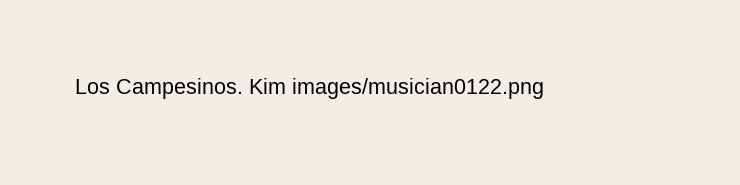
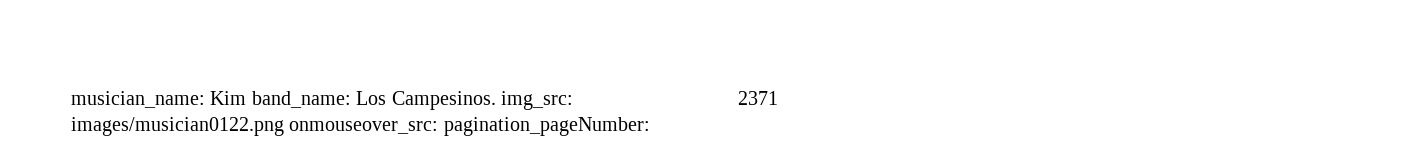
[75,78,544,99] Los Campesinos. Kim images/musician0122.png -> [71,91,573,110] [71,117,650,136] [738,91,778,105] musician_name: Kim band_name: Los Campesinos. img_src: images/musician0122.png onmouseover_src: pagination_pageNumber: 2371

